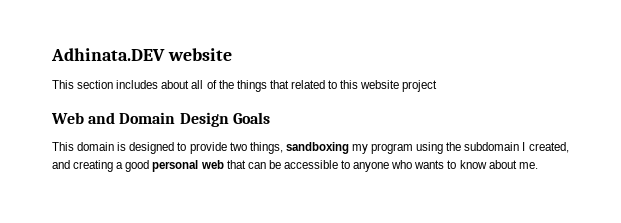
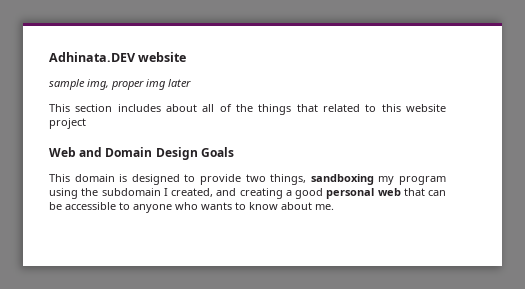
(232, 54) none -> [49,79,191,90] // sample img, proper img later

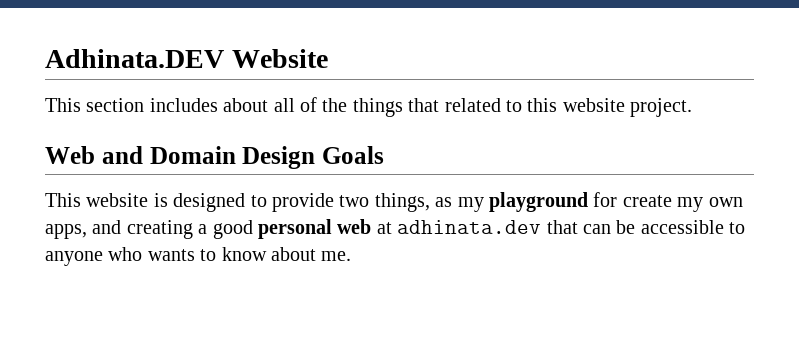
[138,52,187,62] [49,79,191,90] website // sample img, proper img later -> [231,49,328,68] Website
[49,118,86,129] project -> [630,98,693,117] project.
[74,174,115,182] domain -> [86,193,149,207] website
[310,174,446,185] [49,188,213,199] sandboxing my program using the subdomain I created, -> [435,192,743,212] [45,224,87,239] as my playground for create my own apps,
(401, 192) none -> [376,220,542,234] at adhinata.dev

